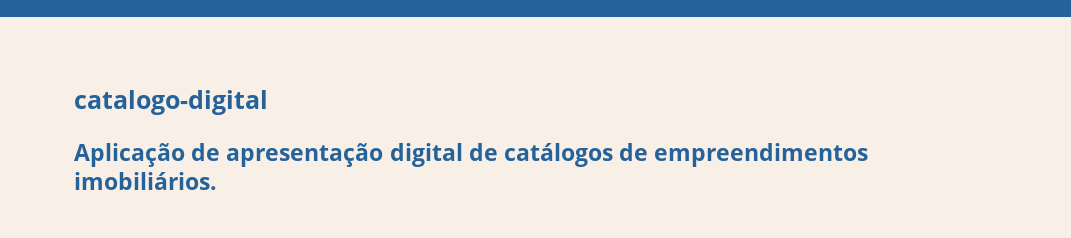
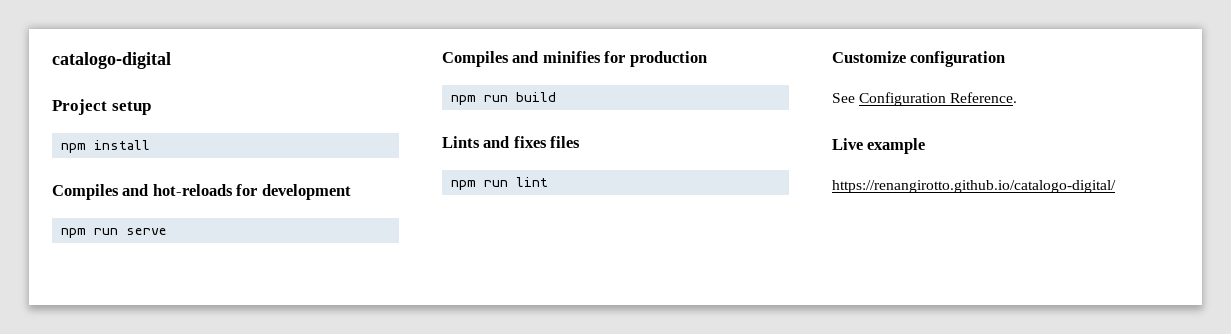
[74,143,869,167] [74,172,217,190] Aplicação de apresentação digital de catálogos de empreendimentos imobiliários. -> [52,99,151,115] [61,140,151,153] [52,184,351,200] [61,228,168,238] [442,51,707,67] [451,92,557,105] [442,136,581,148] [451,177,549,190] [832,51,1006,67] [832,92,1018,106] [832,138,926,154] [832,180,1116,193] Project setup // npm install // Compiles and hot-reloads for development // npm run serve // Compiles and minifies for production // npm run build // Lints and fixes files // npm run lint // Customize configuration // See Configuration Reference. // Live example // https://renangirotto.github.io/catalogo-digital/

